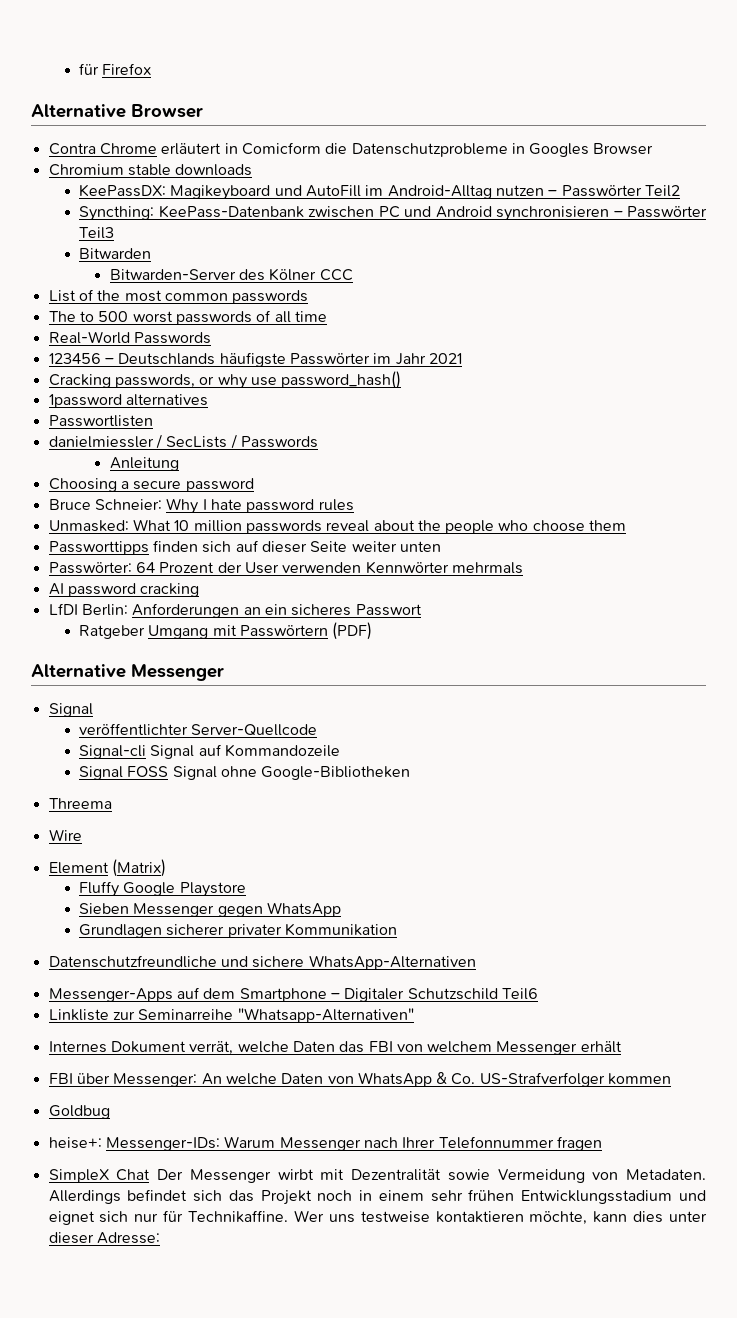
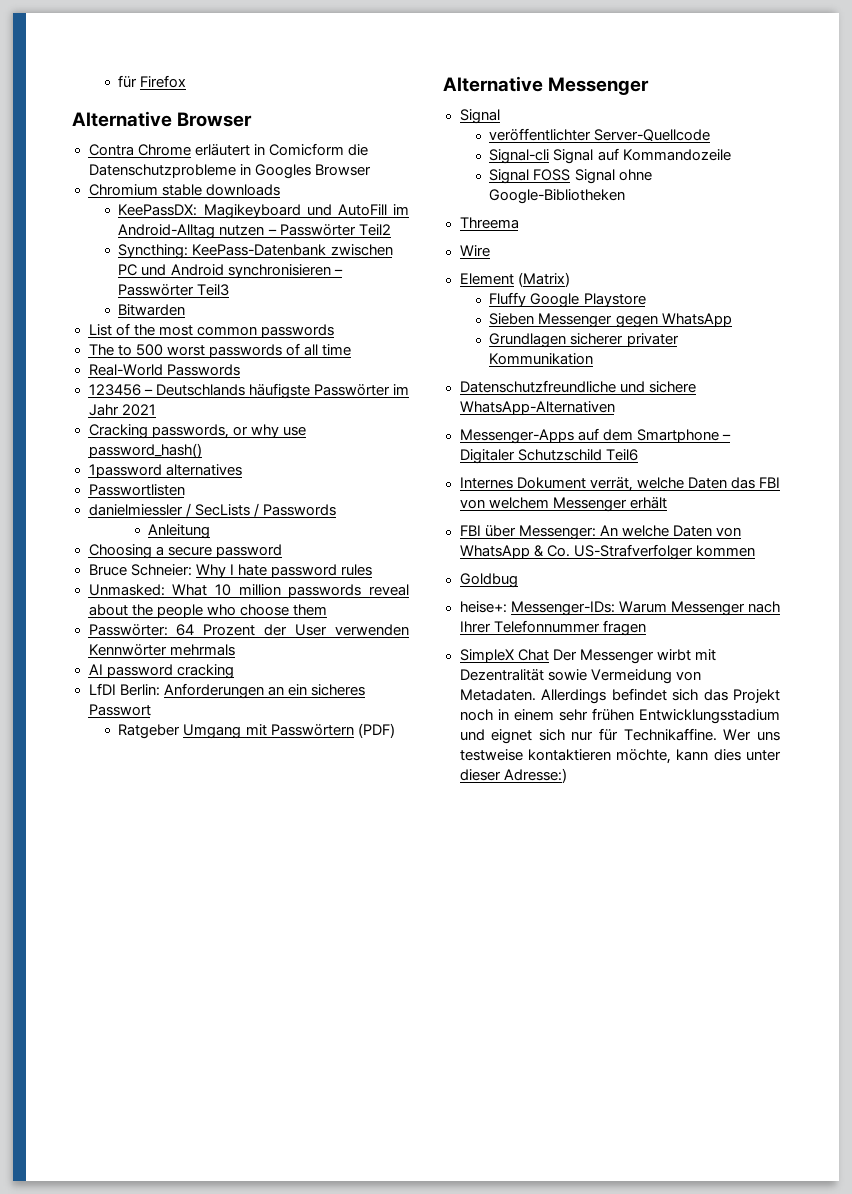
[109,268,353,281] // Bitwarden-Server des Kölner CCC -> (186, 310) none
[48,540,441,555] // Passworttipps finden sich auf dieser Seite weiter unten -> (327, 610) none
[48,1008,414,1023] // Linkliste zur Seminarreihe "Whatsapp-Alternativen" -> (638, 455) none
[96,1232,160,1244] Adresse: -> [503,768,567,783] Adresse:)

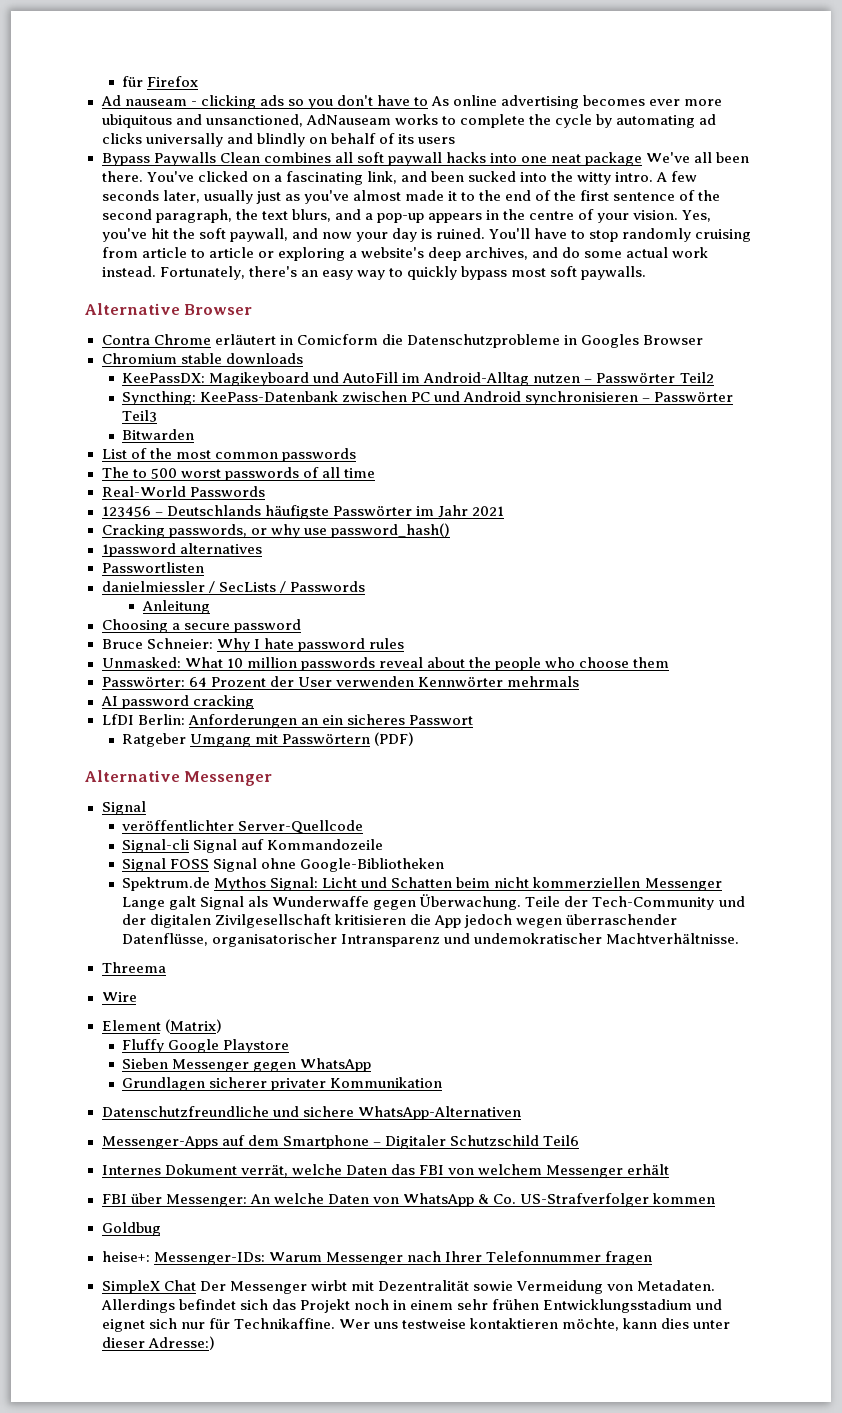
(187, 81) none -> [100,95,723,109] [101,114,717,128] [101,133,455,147] [101,152,750,166] [101,171,698,185] [101,190,721,204] [101,209,712,223] [101,228,752,242] [101,247,709,261] [101,266,647,280] // Ad nauseam - clicking ads so you don't have to As online advertising becomes ever more ubiquitous and unsanctioned, AdNauseam works to complete the cycle by automating ad clicks universally and blindly on behalf of its users // Bypass Paywalls Clean combines all soft paywall hacks into one neat package We've all been there. You've clicked on a fascinating link, and been sucked into the witty intro. A few seconds later, usually just as you've almost made it to the end of the first sentence of the second paragraph, the text blurs, and a pop-up appears in the centre of your vision. Yes, you've hit the soft paywall, and now your day is ruined. You'll have to stop randomly cruising from article to article or exploring a website's deep archives, and do some actual work instead. Fortunately, there's an easy way to quickly bypass most soft paywalls.
(626, 196) none -> [122,877,722,891] [122,894,745,910] [122,914,678,928] [122,933,740,947] // Spektrum.de Mythos Signal: Licht und Schatten beim nicht kommerziellen Messenger Lange galt Signal als Wunderwaffe gegen Überwachung. Teile der Tech-Community und der digitalen Zivilgesellschaft kritisieren die App jedoch wegen überraschender Datenflüsse, organisatorischer Intransparenz und undemokratischer Machtverhältnisse.

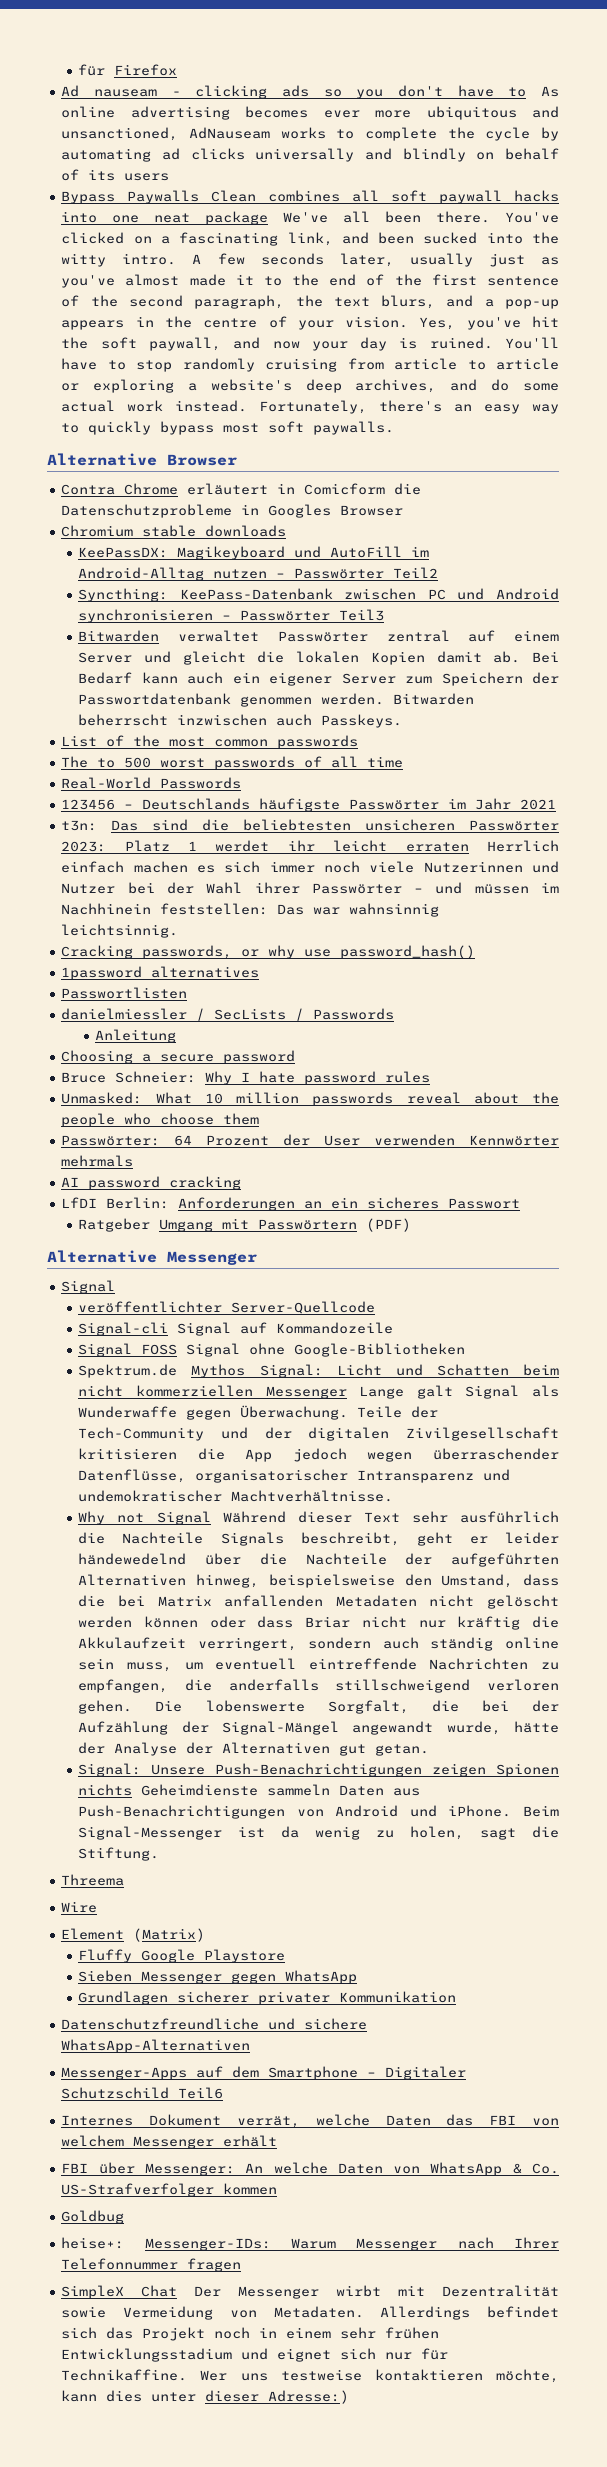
(195, 434) none -> [178,630,559,642] [78,651,559,665] [78,672,559,686] [78,693,475,707] [78,714,403,728] verwaltet Passwörter zentral auf einem Server und gleicht die lokalen Kopien damit ab. Bei Bedarf kann auch ein eigener Server zum Speichern der Passwortdatenbank genommen werden. Bitwarden beherrscht inzwischen auch Passkeys.
(504, 511) none -> [61,819,559,831] [61,840,559,852] [61,861,559,873] [61,882,559,894] [61,903,440,917] [61,924,179,938] // t3n: Das sind die beliebtesten unsicheren Passwörter 2023: Platz 1 werdet ihr leicht erraten Herrlich einfach machen es sich immer noch viele Nutzerinnen und Nutzer bei der Wahl ihrer Passwörter – und müssen im Nachhinein feststellen: Das war wahnsinnig leichtsinnig.
(740, 938) none -> [78,1511,559,1525] [78,1532,559,1546] [78,1553,559,1567] [78,1574,559,1588] [78,1595,559,1609] [78,1616,559,1630] [78,1637,559,1651] [78,1658,559,1672] [78,1679,559,1693] [78,1700,559,1714] [78,1721,559,1735] [78,1742,430,1756] [78,1763,559,1777] [78,1784,421,1796] [78,1805,559,1819] [78,1826,559,1840] [78,1847,160,1861] // Why not Signal Während dieser Text sehr ausführlich die Nachteile Signals beschreibt, geht er leider händewedelnd über die Nachteile der aufgeführten Alternativen hinweg, beispielsweise den Umstand, dass die bei Matrix anfallenden Metadaten nicht gelöscht werden können oder dass Briar nicht nur kräftig die Akkulaufzeit verringert, sondern auch ständig online sein muss, um eventuell eintreffende Nachrichten zu empfangen, die anderfalls stillschweigend verloren gehen. Die lobenswerte Sorgfalt, die bei der Aufzählung der Signal-Mängel angewandt wurde, hätte der Analyse der Alternativen gut getan. // Signal: Unsere Push-Benachrichtigungen zeigen Spionen nichts Geheimdienste sammeln Daten aus Push-Benachrichtigungen von Android und iPhone. Beim Signal-Messenger ist da wenig zu holen, sagt die Stiftung.

